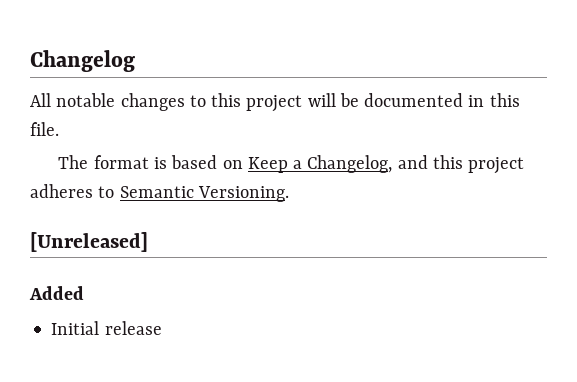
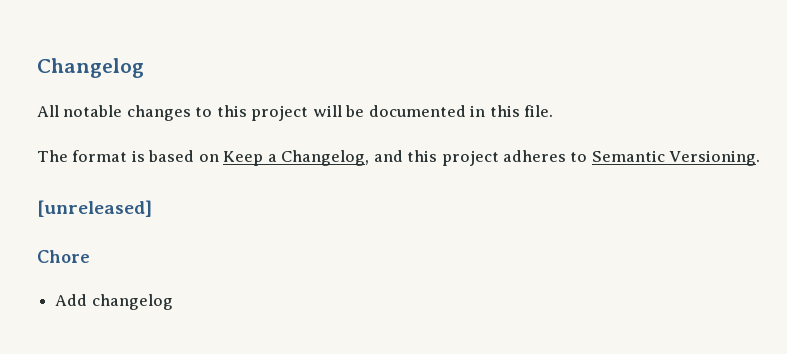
[30,232,148,252] [29,286,84,300] [51,321,162,335] [Unreleased] // Added // Initial release -> [37,200,152,217] [37,250,90,263] [55,294,173,310] [unreleased] // Chore // Add changelog

